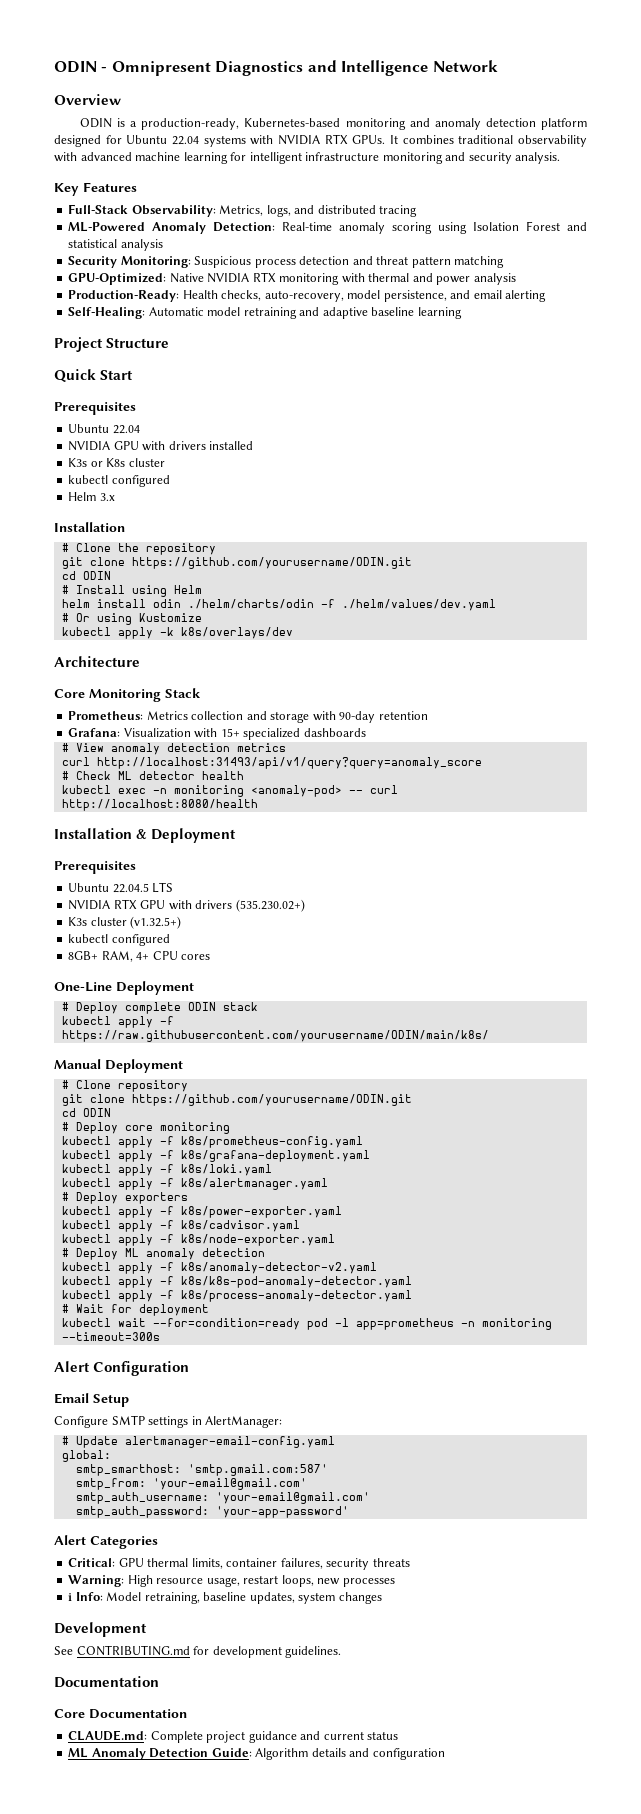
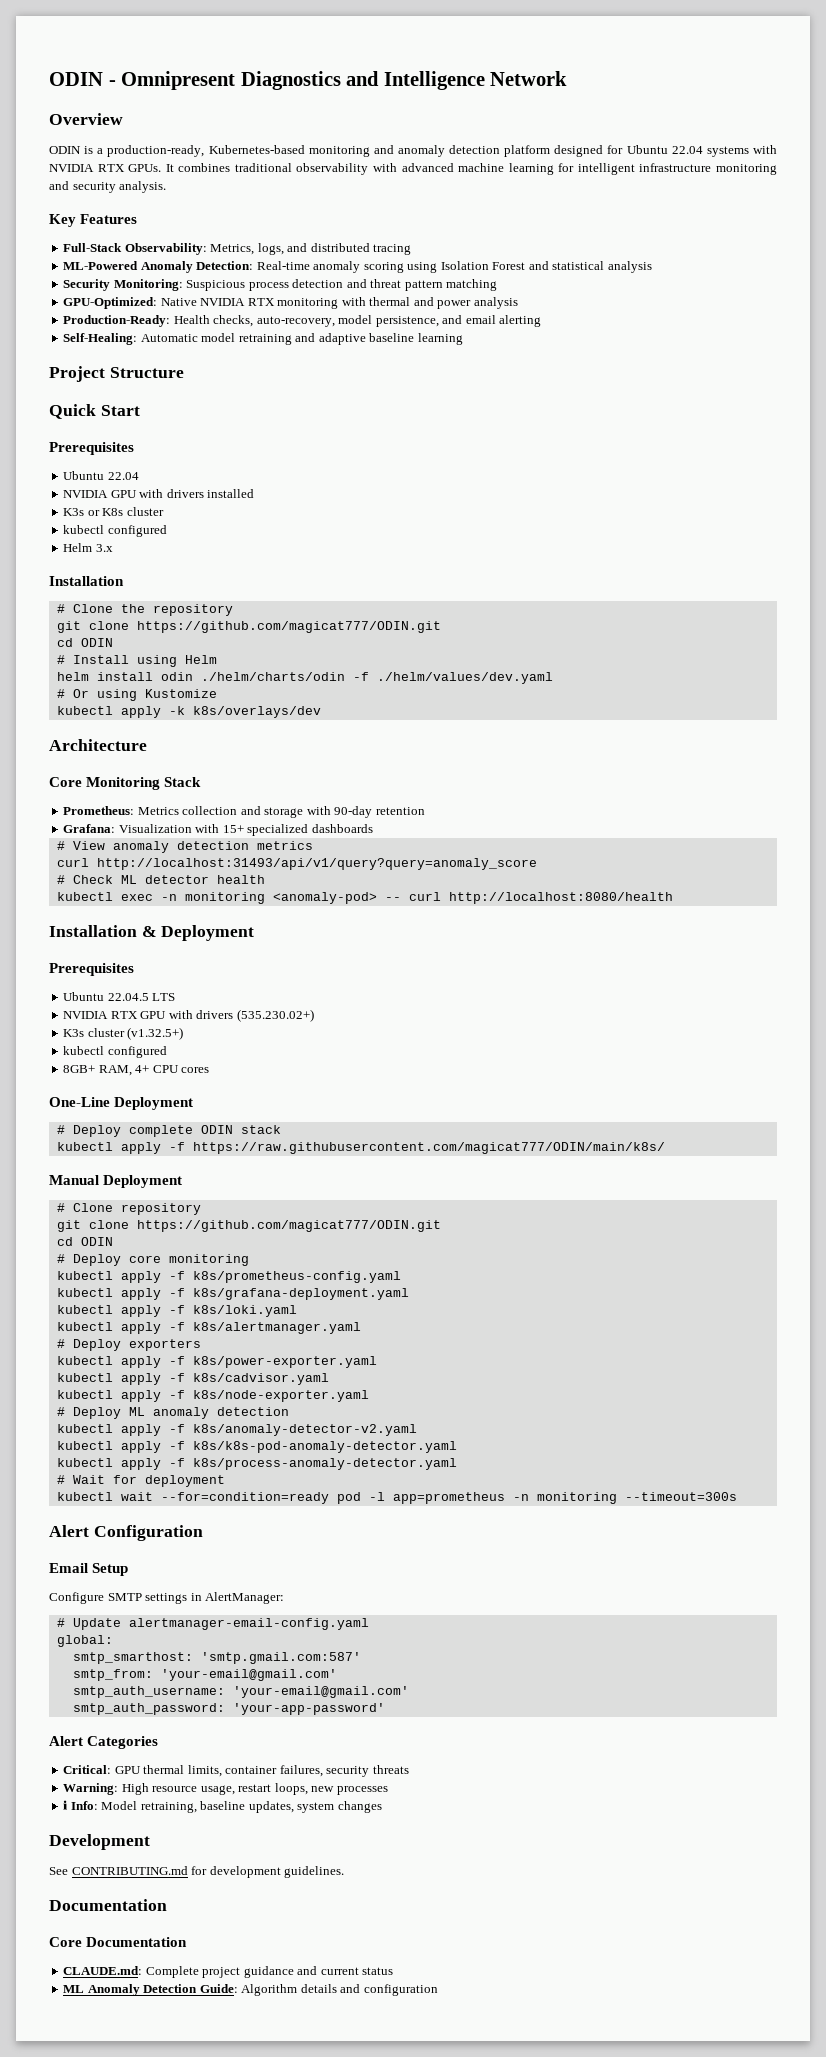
[131,557,412,569] https://github.com/yourusername/ODIN.git -> [136,621,441,633] https://github.com/magicat777/ODIN.git
[61,1030,489,1042] https://raw.githubusercontent.com/yourusername/ODIN/main/k8s/ -> [192,1142,665,1154] https://raw.githubusercontent.com/magicat777/ODIN/main/k8s/
[131,1094,412,1106] https://github.com/yourusername/ODIN.git -> [136,1220,441,1232] https://github.com/magicat777/ODIN.git

